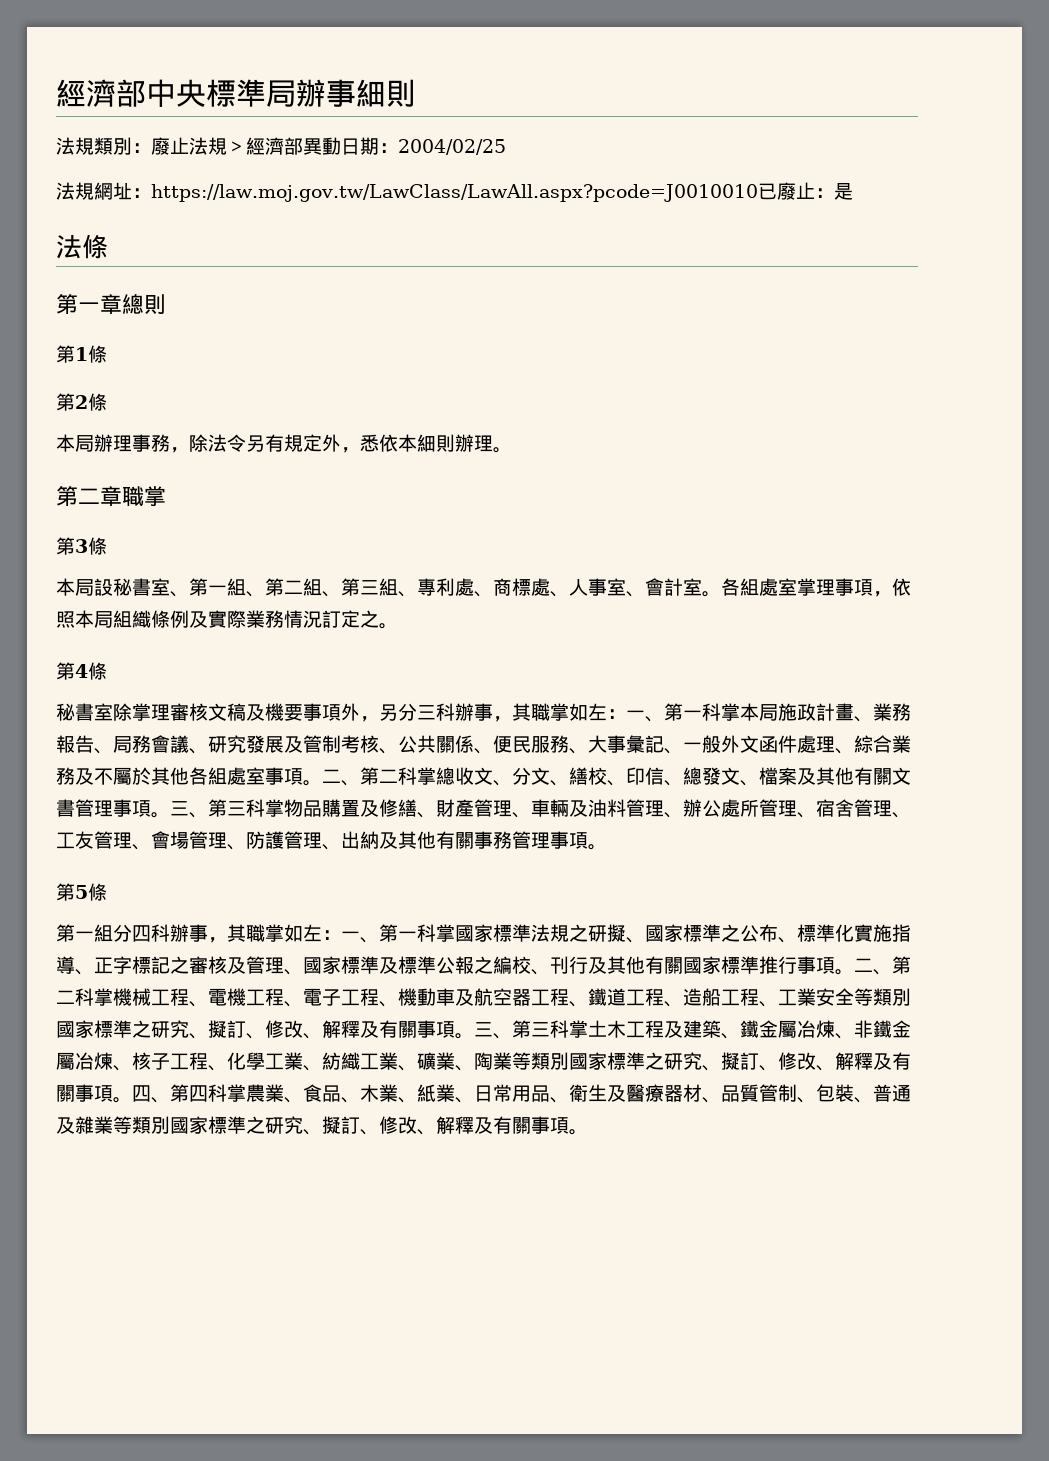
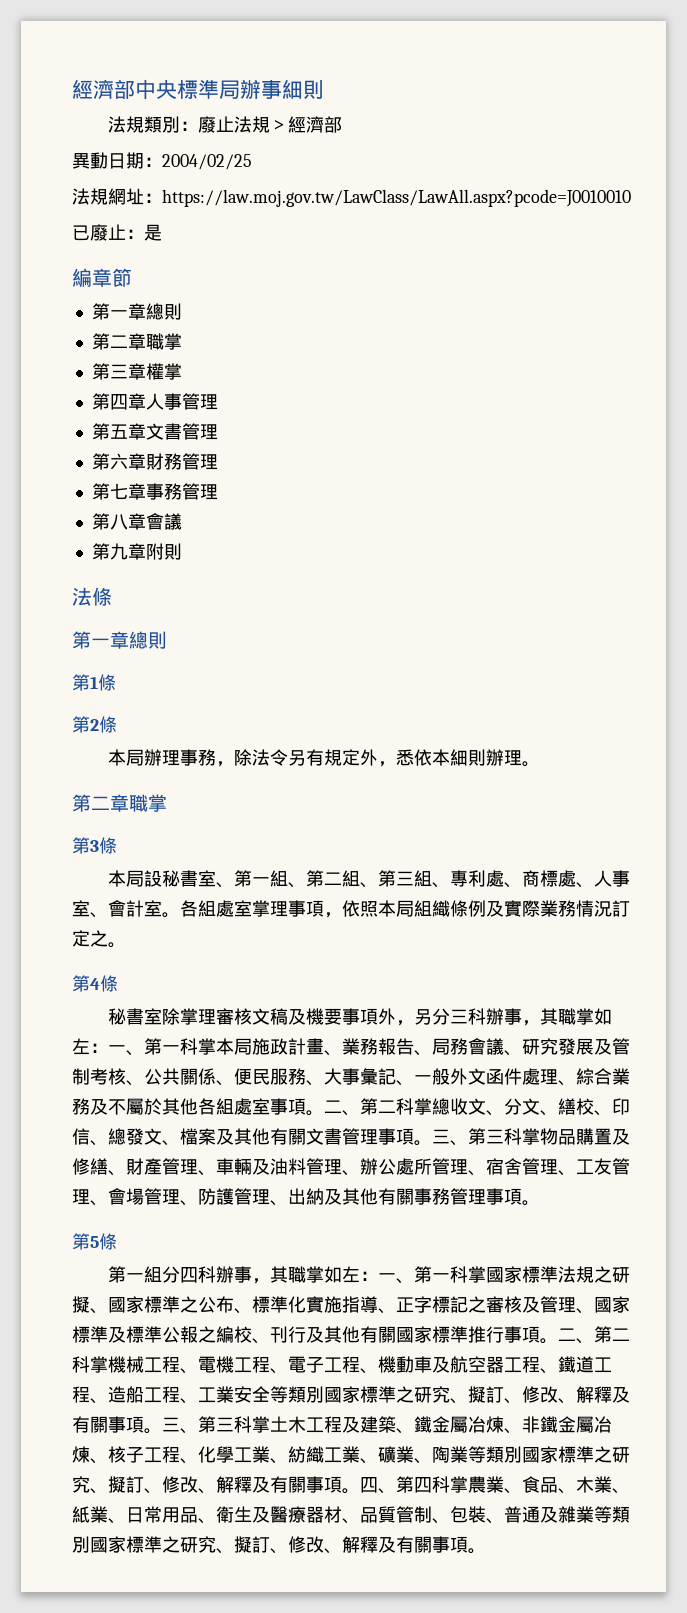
(303, 146) none -> (343, 124) //
(758, 193) none -> (631, 198) //
(853, 191) none -> [72,268,132,287] [91,303,182,320] [91,333,182,350] [91,363,182,380] [91,393,218,410] [91,423,218,440] [91,453,218,470] [91,483,218,500] [91,513,182,530] [91,543,182,560] // 編章節 // 第一章總則 // 第二章職掌 // 第三章權掌 // 第四章人事管理 // 第五章文書管理 // 第六章財務管理 // 第七章事務管理 // 第八章會議 // 第九章附則

